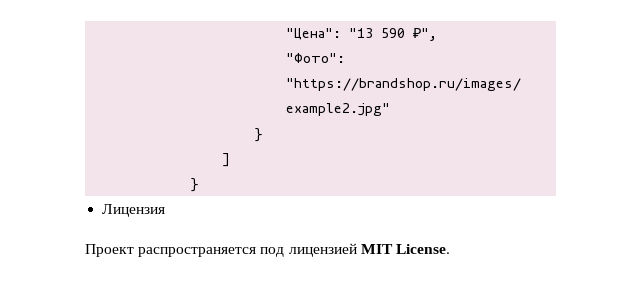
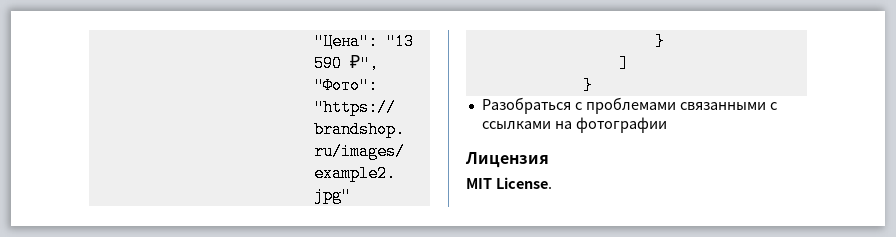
[102,204,166,217] [85,243,357,257] Лицензия // Проект распространяется под лицензией -> [481,97,777,114] [481,117,667,133] [465,152,549,168] Разобраться с проблемами связанными с ссылками на фотографии // Лицензия //

